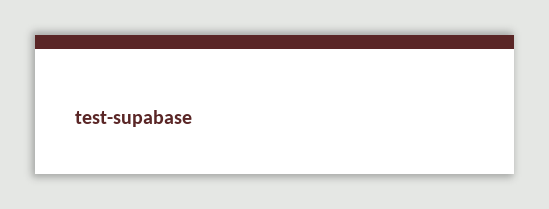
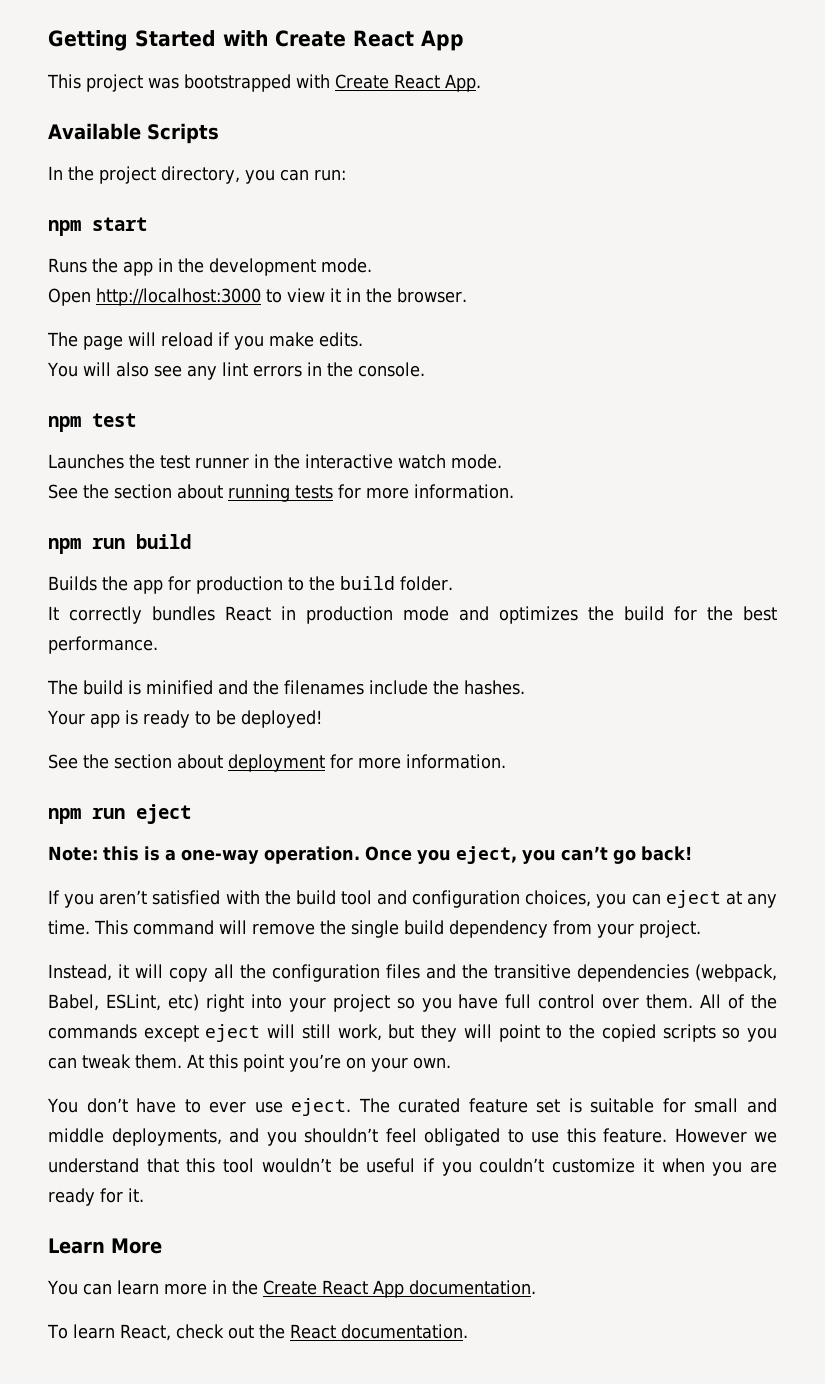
[75,110,192,127] test-supabase -> [48,30,464,51] [47,74,481,92] [48,123,219,144] [48,166,346,184] [48,217,147,236] [48,258,372,276] [48,288,467,306] [47,332,363,350] [47,362,425,380] [48,413,136,432] [48,454,502,469] [48,484,514,502] [48,534,191,554] [48,576,453,594] [48,606,777,624] [48,636,158,654] [47,680,525,695] [47,710,322,728] [48,754,506,772] [48,804,191,824] [48,846,692,864] [48,890,777,908] [48,920,701,938] [48,964,777,982] [48,994,777,1012] [48,1024,778,1042] [48,1054,451,1072] [47,1098,778,1116] [48,1128,777,1146] [48,1158,777,1176] [48,1188,144,1206] [48,1238,162,1254] [47,1280,536,1298] [47,1324,468,1341] Getting Started with Create React App // This project was bootstrapped with Create React App. // Available Scripts // In the project directory, you can run: // npm start // Runs the app in the development mode. // Open http://localhost:3000 to view it in the browser. // The page will reload if you make edits. // You will also see any lint errors in the console. // npm test // Launches the test runner in the interactive watch mode. // See the section about running tests for more information. // npm run build // Builds the app for production to the build folder. // It correctly bundles React in production mode and optimizes the build for the best performance. // The build is minified and the filenames include the hashes. // Your app is ready to be deployed! // See the section about deployment for more information. // npm run eject // Note: this is a one-way operation. Once you eject, you can’t go back! // If you aren’t satisfied with the build tool and configuration choices, you can eject at any time. This command will remove the single build dependency from your project. // Instead, it will copy all the configuration files and the transitive dependencies (webpack, Babel, ESLint, etc) right into your project so you have full control over them. All of the commands except eject will still work, but they will point to the copied scripts so you can tweak them. At this point you’re on your own. // You don’t have to ever use eject. The curated feature set is suitable for small and middle deployments, and you shouldn’t feel obligated to use this feature. However we understand that this tool wouldn’t be useful if you couldn’t customize it when you are ready for it. // Learn More // You can learn more in the Create React App documentation. // To learn React, check out the React documentation.

